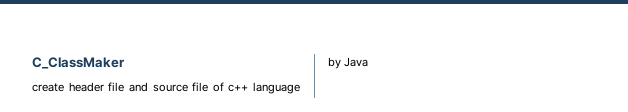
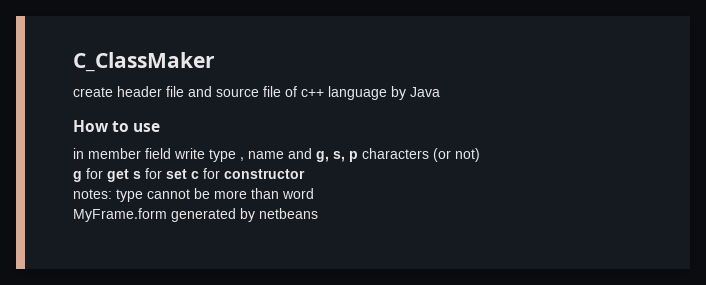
(369, 62) none -> [73,120,161,132] [73,148,480,162] [73,168,305,182] [73,188,314,202] [73,208,318,222] // How to use // in member field write type , name and g, s, p characters (or not) // g for get s for set c for constructor // notes: type cannot be more than word // MyFrame.form generated by netbeans

